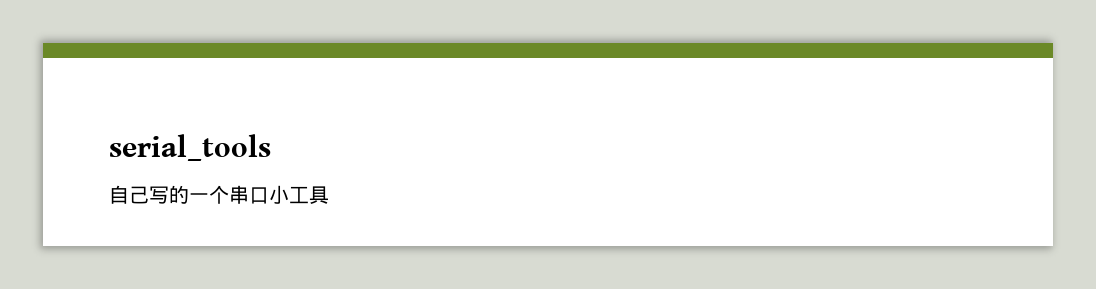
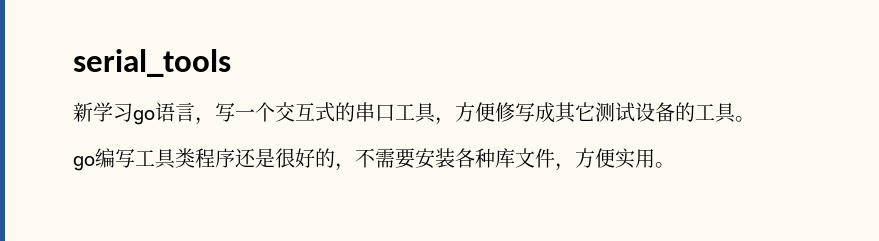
[109,185,329,204] 自己写的一个串口小工具 -> [73,102,755,125] [73,148,675,171] 新学习go语言，写一个交互式的串口工具，方便修写成其它测试设备的工具。 // go编写工具类程序还是很好的，不需要安装各种库文件，方便实用。

